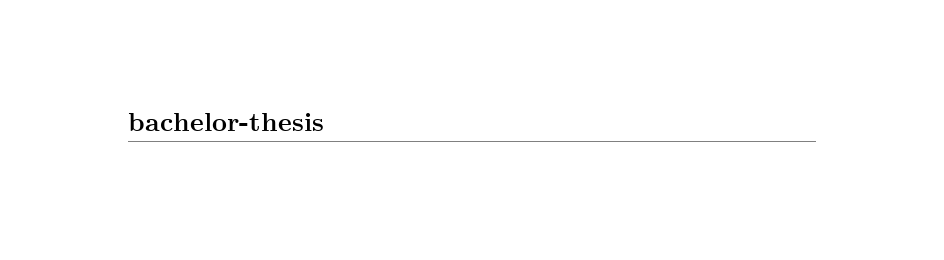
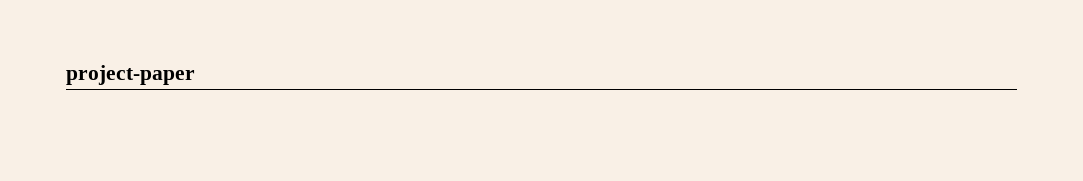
[128,113,324,131] bachelor-thesis -> [66,65,195,85] project-paper

